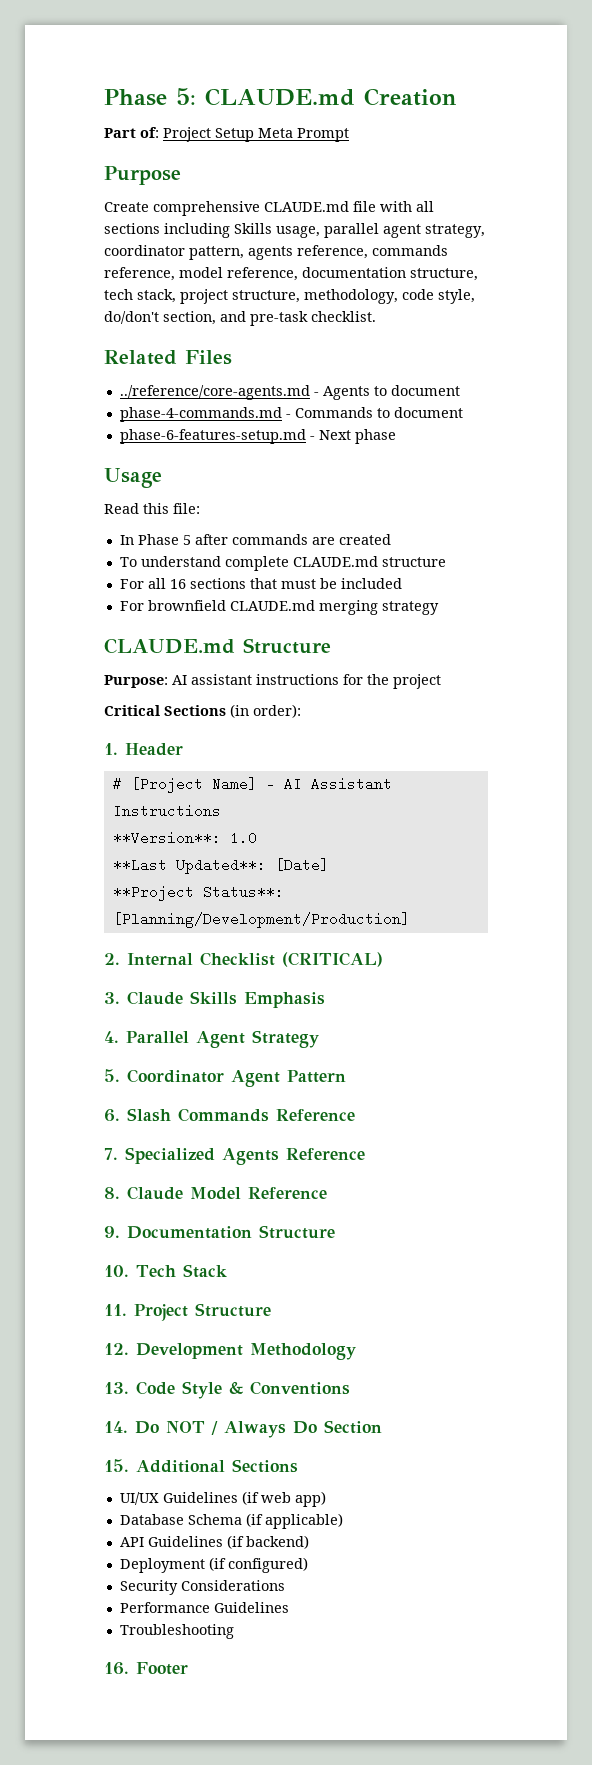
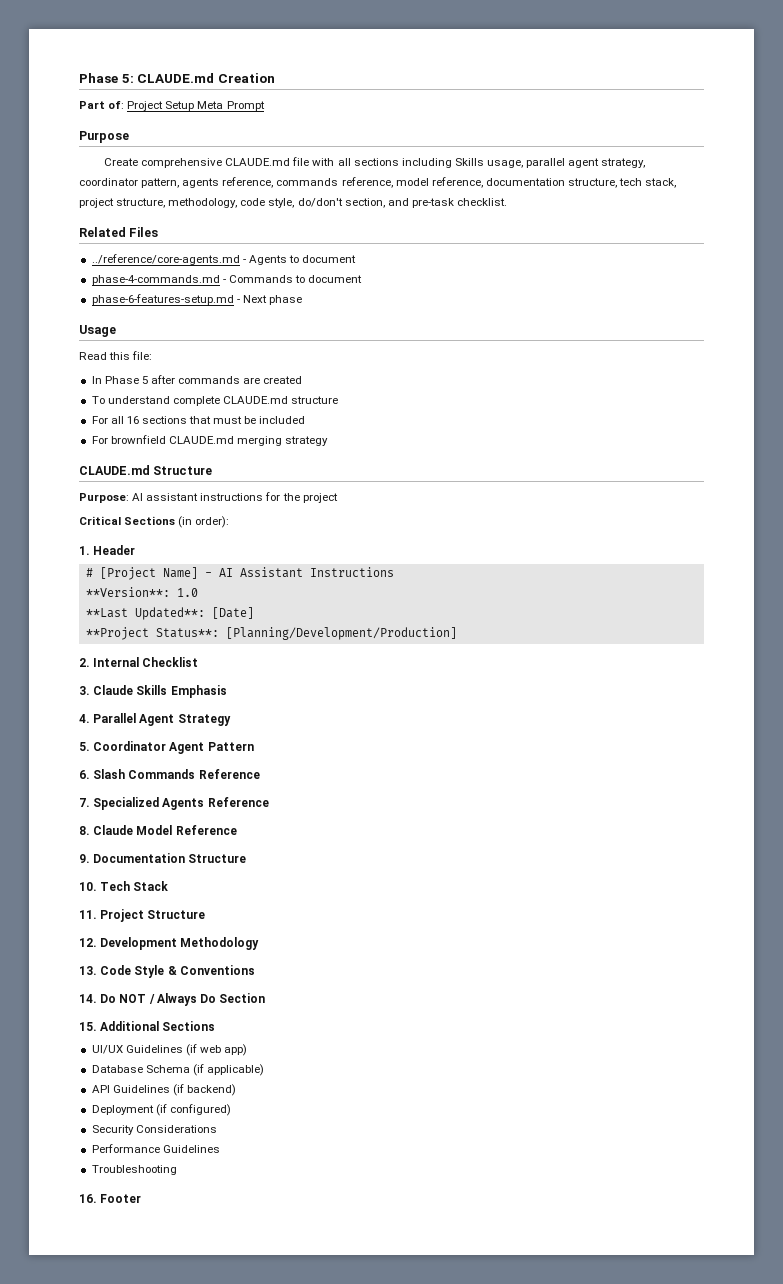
[282,952,383,967] (CRITICAL) -> (199, 662) none

